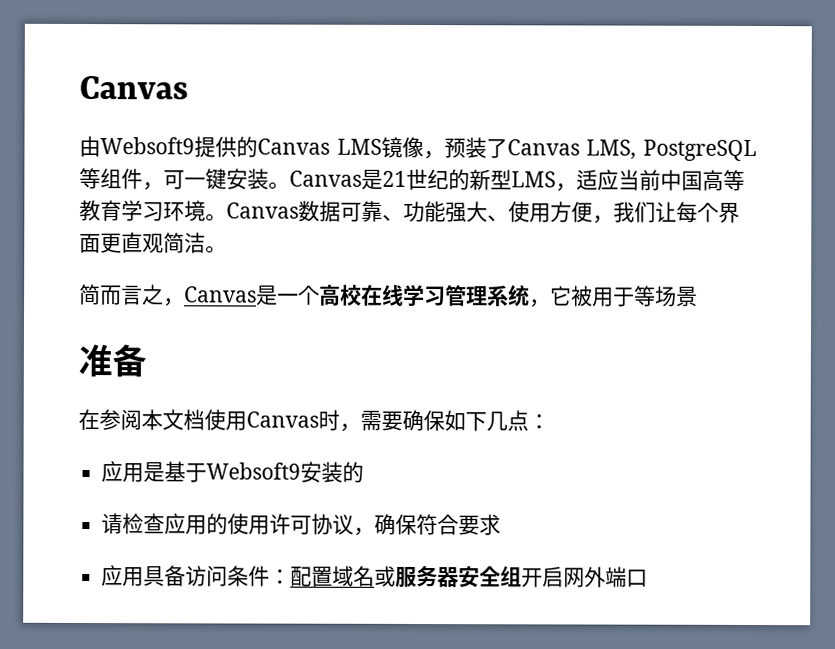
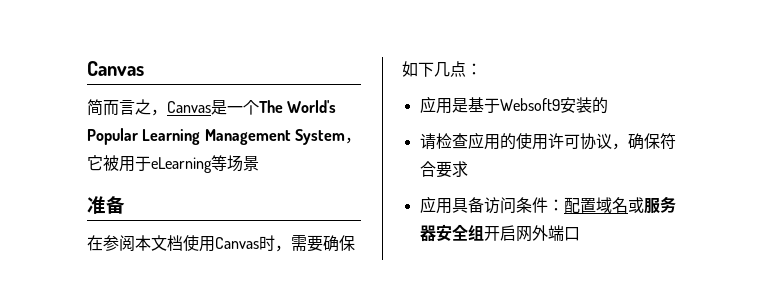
[79,75,188,100] [79,135,757,162] [79,167,745,192] [79,199,740,224] [79,232,227,254] Canvas // 由Websoft9提供的Canvas LMS镜像，预装了Canvas LMS, PostgreSQL等组件，可一键安装。Canvas是21世纪的新型LMS，适应当前中国高等教育学习环境。Canvas数据可靠、功能强大、使用方便，我们让每个界面更直观简洁。 -> [87,61,144,76] Canvas
[319,284,530,307] 高校在线学习管理系统 -> [259,100,337,113] [87,128,345,145] The World's Popular Learning Management System
(635, 297) none -> [151,157,212,173] eLearning

